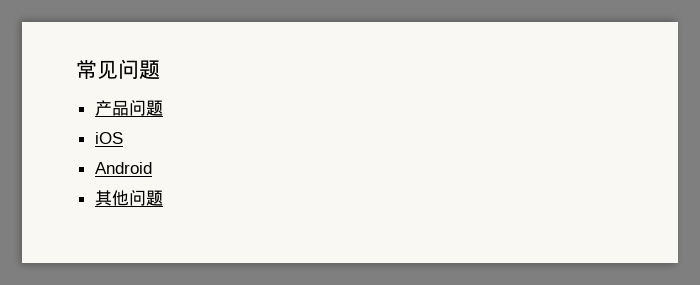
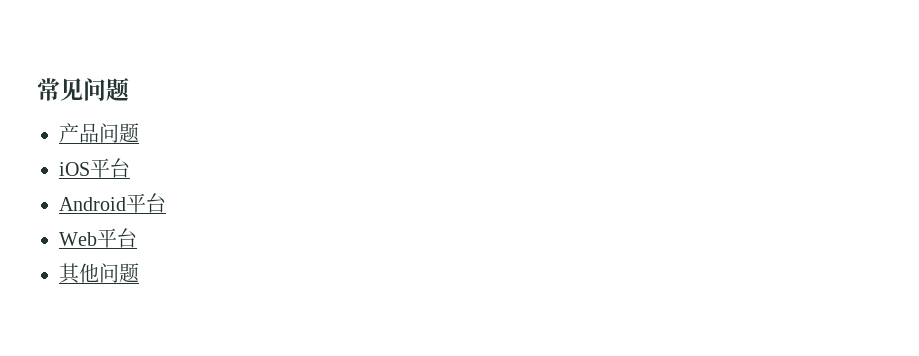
(123, 138) none -> [90,158,130,178] 平台
(152, 168) none -> [126,193,166,213] [59,228,137,248] 平台 // Web平台

